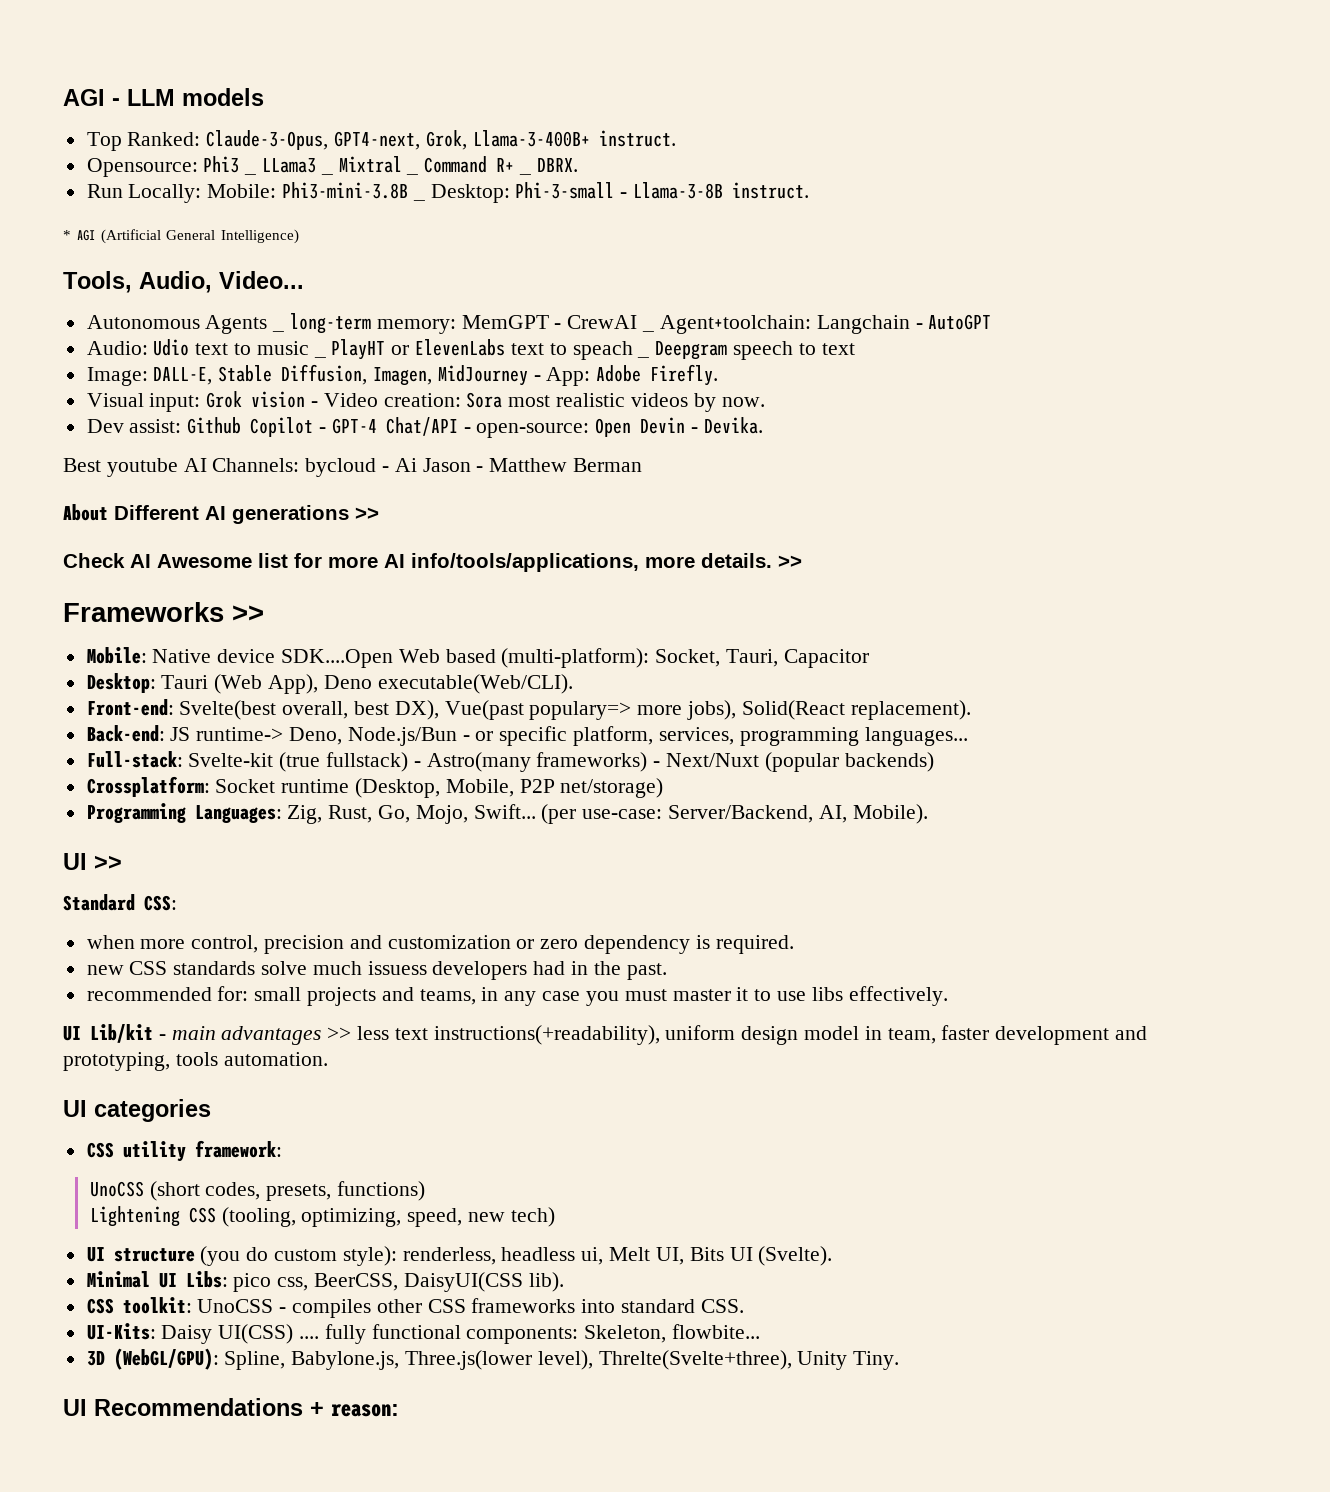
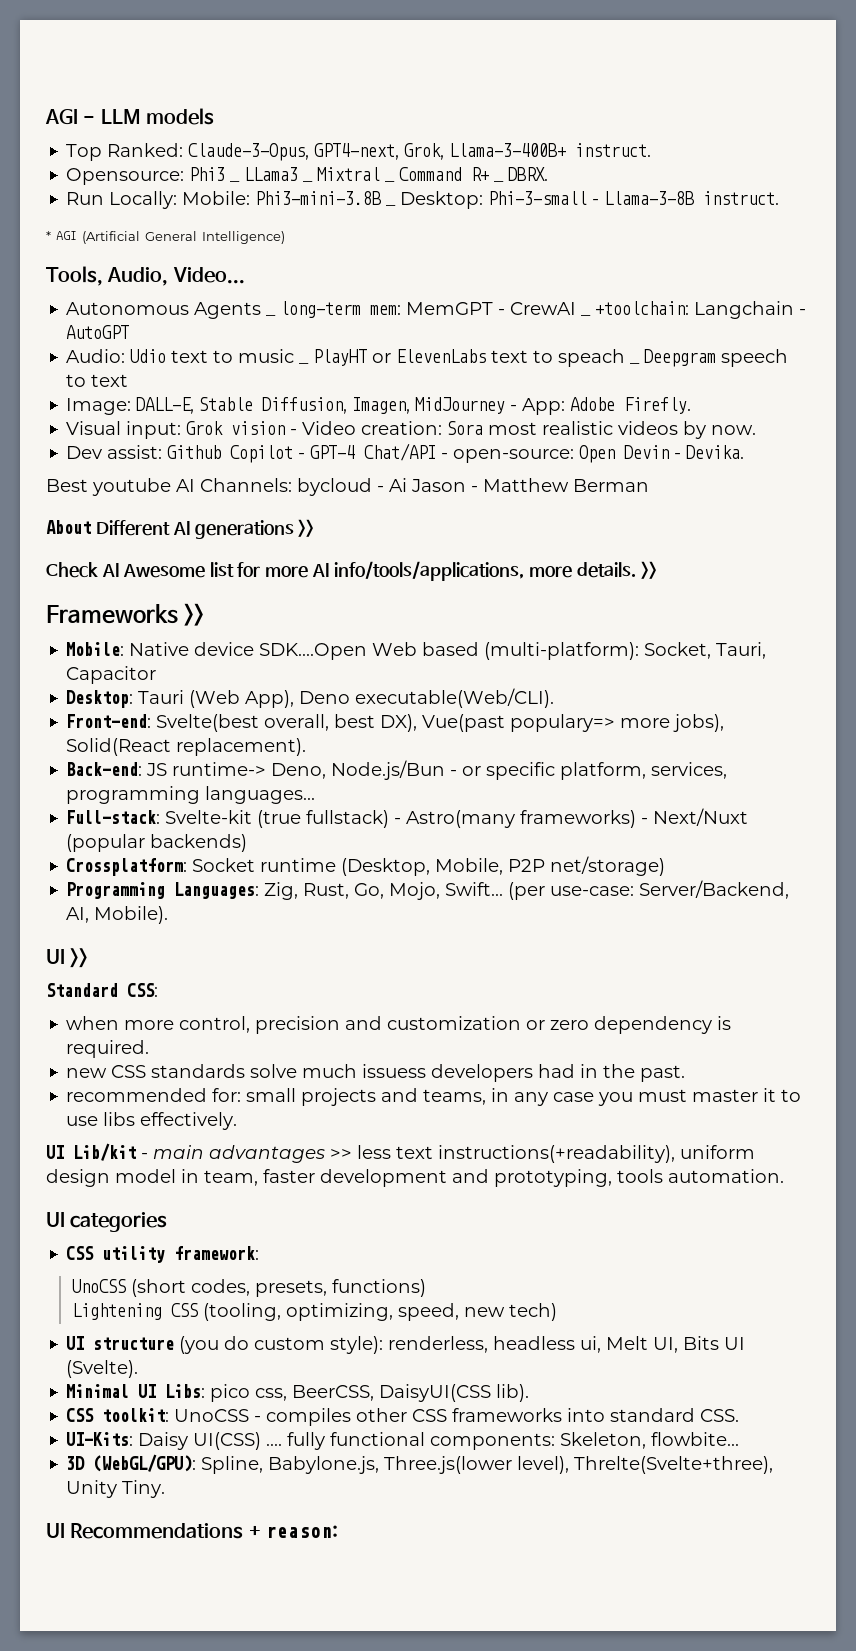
[376,319,456,334] memory: -> [370,305,402,315] mem:
[659,315,811,334] Agent+toolchain: -> [595,301,690,315] +toolchain:

